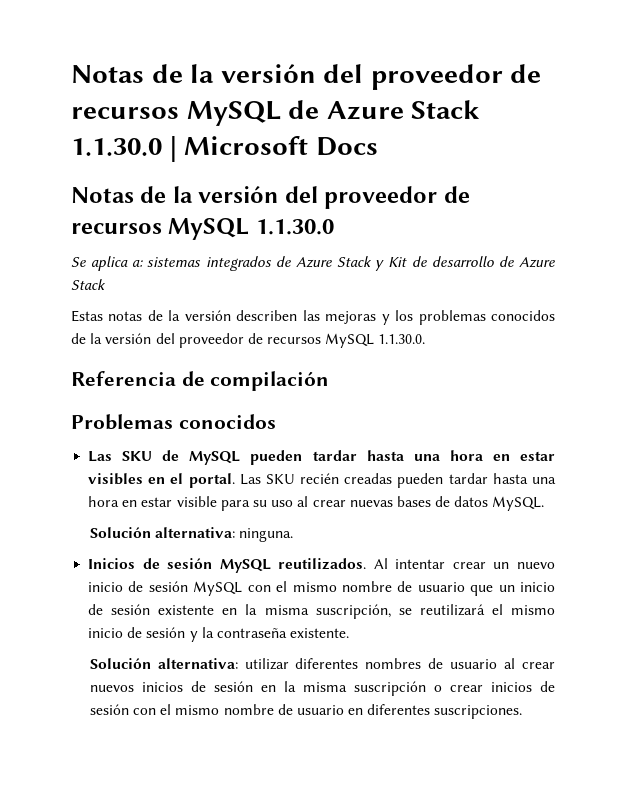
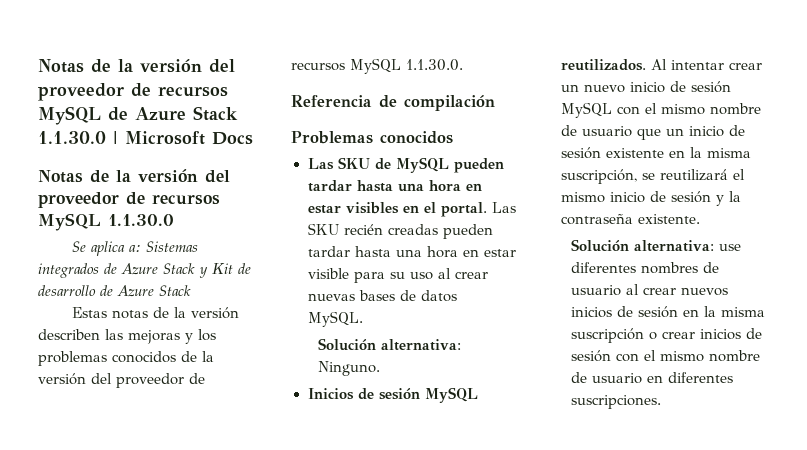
[147,257,202,267] sistemas -> [146,241,199,252] Sistemas
[239,528,294,542] ninguna. -> [317,361,380,376] Ninguno.
[244,658,289,670] utilizar -> [718,244,741,251] use

